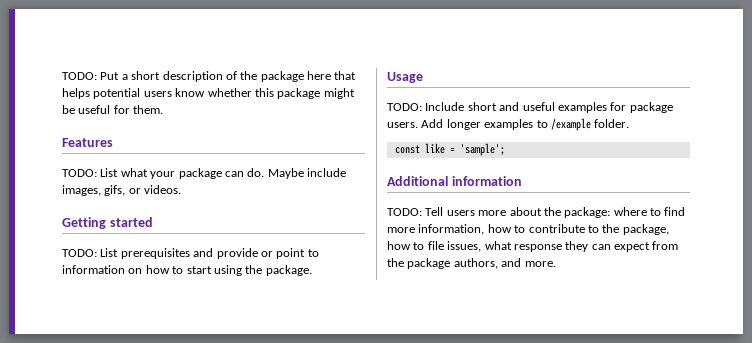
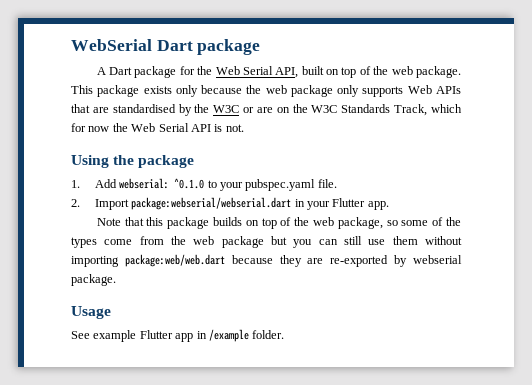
[62,71,357,82] [62,88,355,99] [62,105,164,114] [62,138,113,147] [62,168,346,179] [62,185,182,196] [62,217,153,229] [62,248,319,259] [62,265,312,276] [387,72,423,83] [387,102,673,113] [387,118,630,131] [394,143,505,156] [387,176,522,186] [387,207,686,218] [387,224,669,235] [387,241,679,252] [387,258,556,269] TODO: Put a short description of the package here that helps potential users know whether this package might be useful for them. // Features // TODO: List what your package can do. Maybe include images, gifs, or videos. // Getting started // TODO: List prerequisites and provide or point to information on how to start using the package. // Usage // TODO: Include short and useful examples for package users. Add longer examples to /example folder. // const like = 'sample'; // Additional information // TODO: Tell users more about the package: where to find more information, how to contribute to the package, how to file issues, what response they can expect from the package authors, and more. -> [71,39,261,55] [96,66,461,78] [71,85,461,97] [71,104,462,116] [71,123,244,132] [71,155,195,168] [71,178,337,191] [71,197,389,210] [96,217,461,229] [71,236,462,248] [71,254,462,267] [71,274,116,286] [71,306,111,319] [71,329,285,342] WebSerial Dart package // A Dart package for the Web Serial API, built on top of the web package. This package exists only because the web package only supports Web APIs that are standardised by the W3C or are on the W3C Standards Track, which for now the Web Serial API is not. // Using the package // 1. Add webserial: ^0.1.0 to your pubspec.yaml file. // 2. Import package:webserial/webserial.dart in your Flutter app. // Note that this package builds on top of the web package, so some of the types come from the web package but you can still use them without importing package:web/web.dart because they are re-exported by webserial package. // Usage // See example Flutter app in /example folder.

